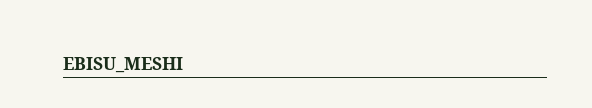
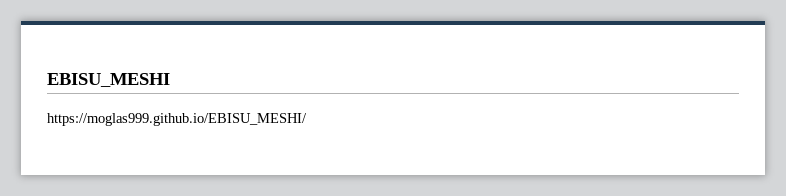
(183, 65) none -> [47,113,307,126] // https://moglas999.github.io/EBISU_MESHI/

